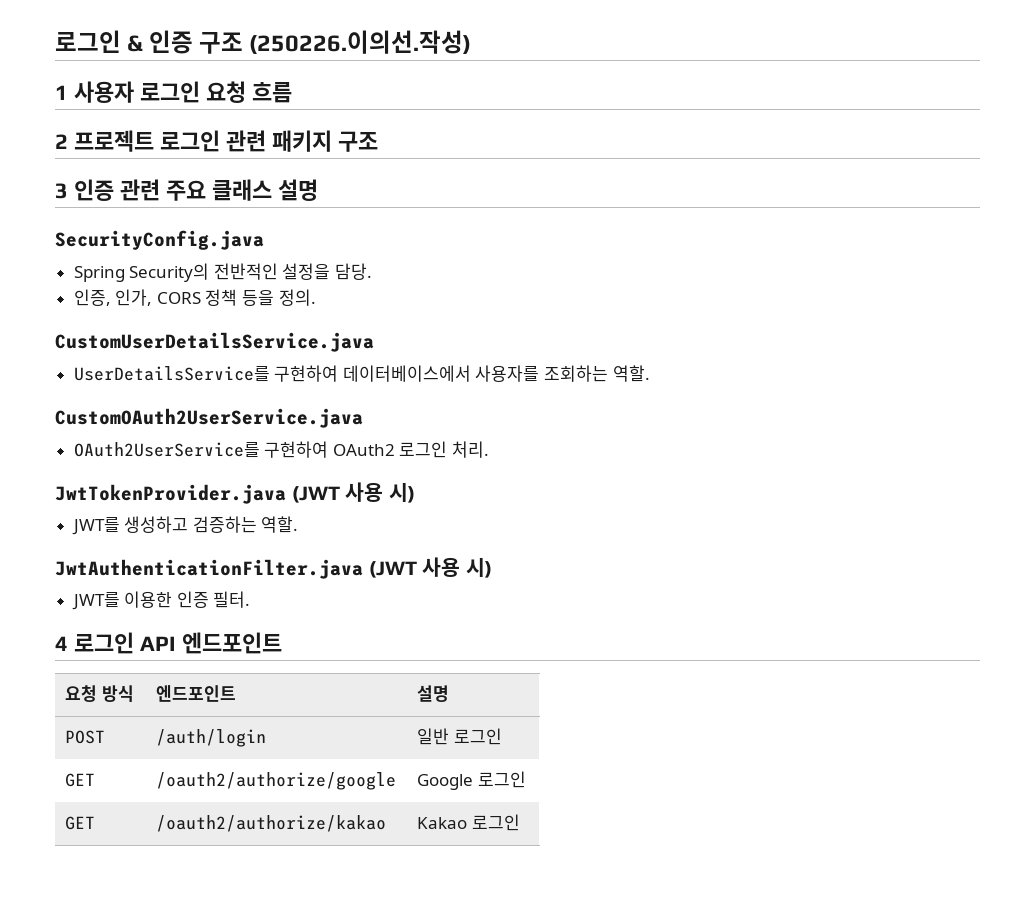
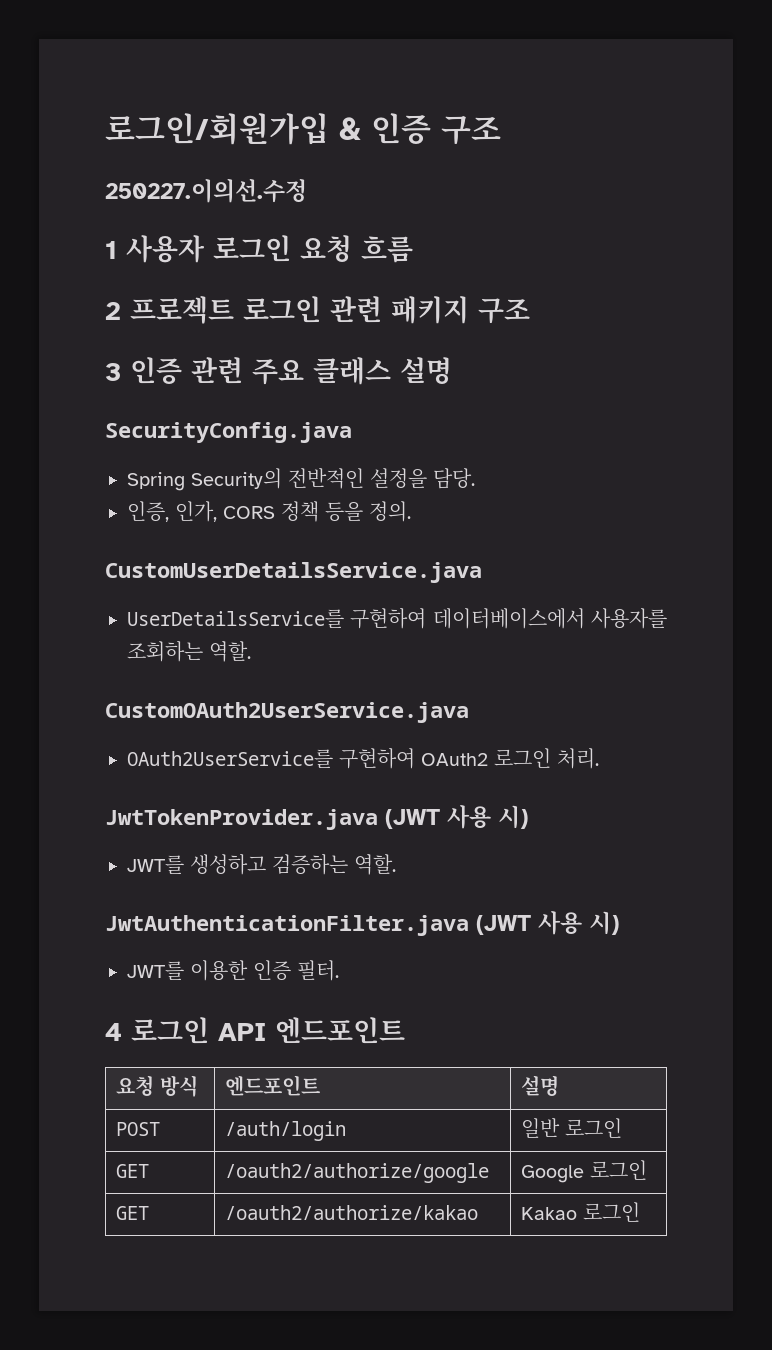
[55,30,121,53] 로그인 -> [105,113,329,145] 로그인/회원가입
[249,30,472,54] (250226.이의선.작성) -> [105,179,307,203] // 250227.이의선.수정

